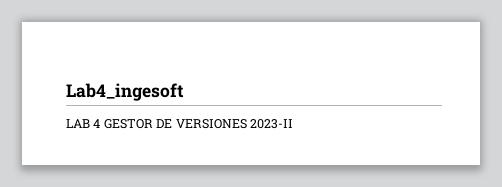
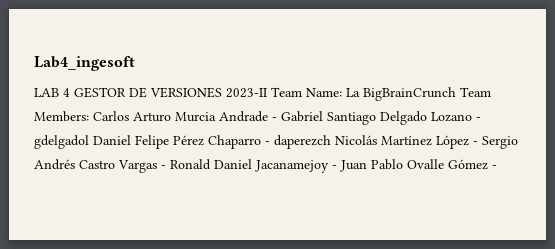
(293, 124) none -> [271,87,491,101] [34,111,481,125] [34,135,518,149] [34,159,497,173] Team Name: La BigBrainCrunch Team Members: Carlos Arturo Murcia Andrade - Gabriel Santiago Delgado Lozano - gdelgadol Daniel Felipe Pérez Chaparro - daperezch Nicolás Martínez López - Sergio Andrés Castro Vargas - Ronald Daniel Jacanamejoy - Juan Pablo Ovalle Gómez -

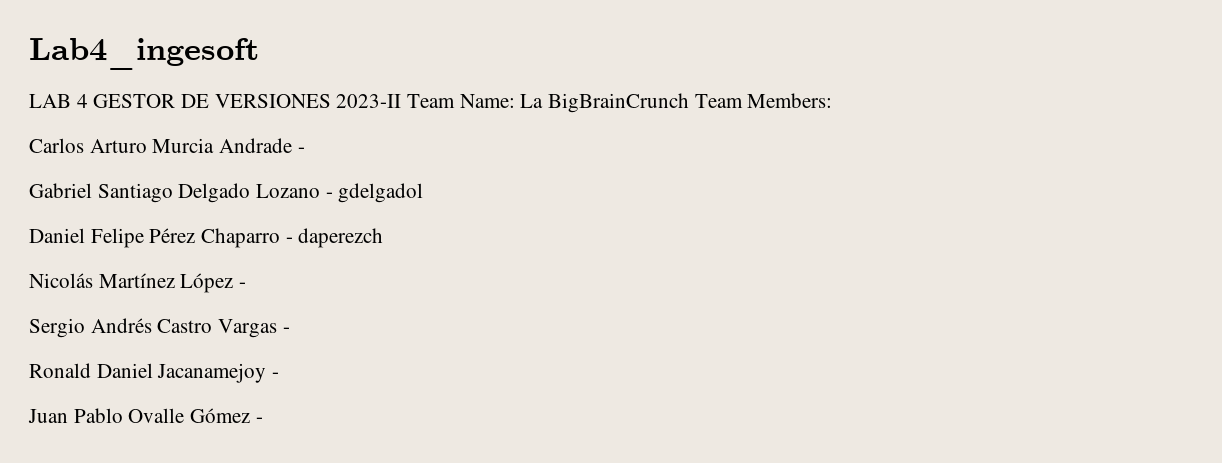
(89, 116) none -> (833, 100) //
(277, 119) none -> (305, 150) //
(89, 142) none -> (424, 193) //
(331, 142) none -> (384, 238) //
(478, 143) none -> (247, 285) //
(166, 167) none -> (290, 330) //
(337, 167) none -> (280, 375) //

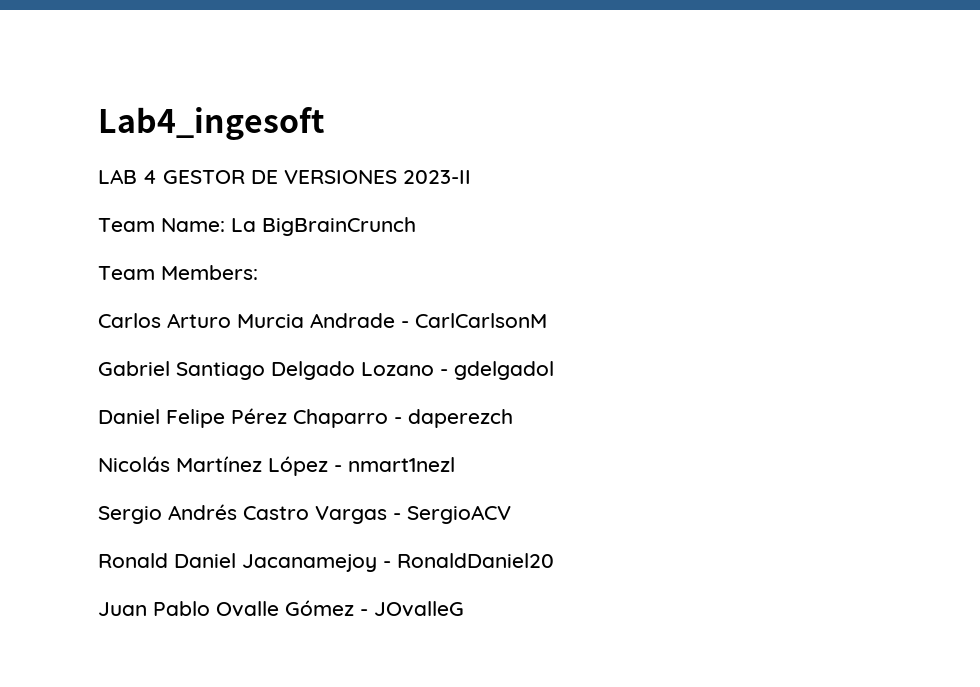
(402, 101) none -> (471, 177) //
(690, 103) none -> (416, 226) //
(305, 150) none -> [415,313,547,328] CarlCarlsonM
(247, 285) none -> [348,457,455,472] nmart1nezl
(290, 330) none -> [407,505,511,524] SergioACV
(280, 375) none -> [397,553,554,568] RonaldDaniel20
(263, 420) none -> [374,601,464,617] JOvalleG

